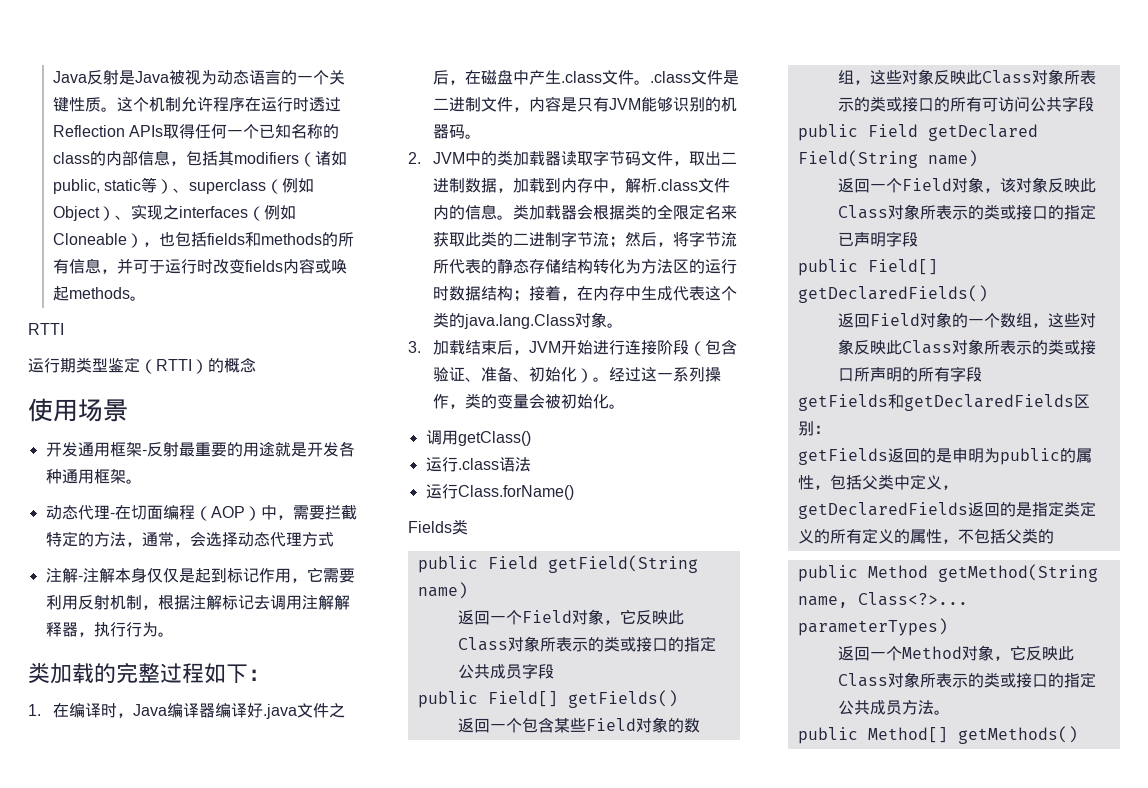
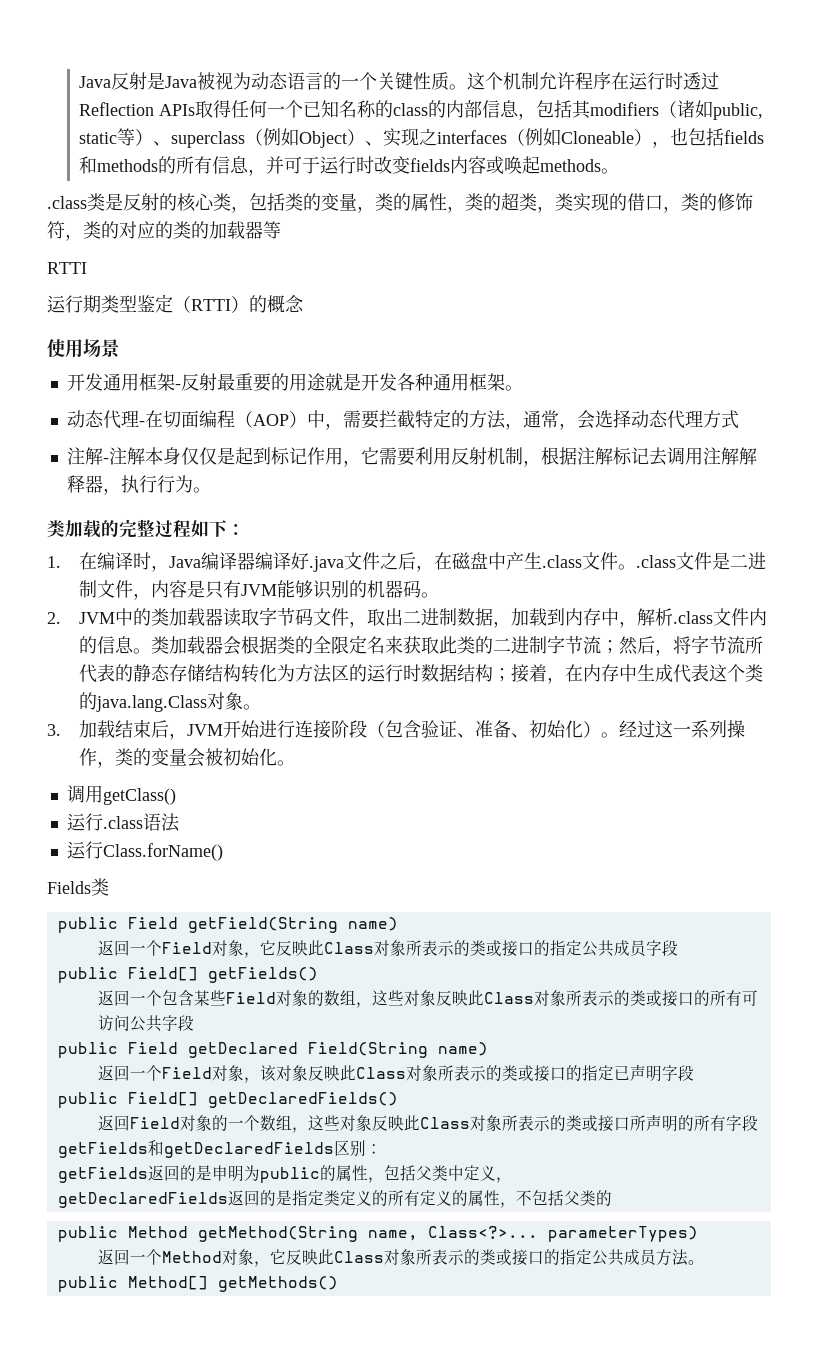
(146, 298) none -> [47,192,753,213] [47,221,281,241] // .class类是反射的核心类，包括类的变量，类的属性，类的超类，类实现的借口，类的修饰符，类的对应的类的加载器等

